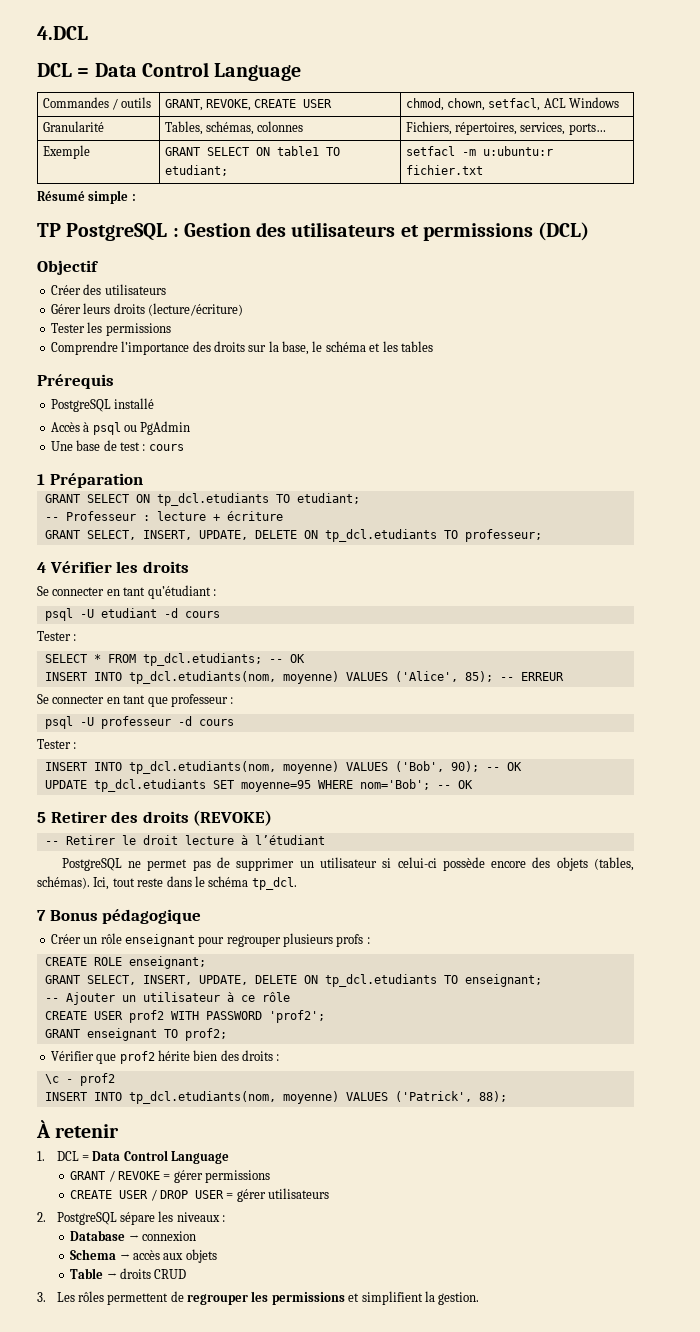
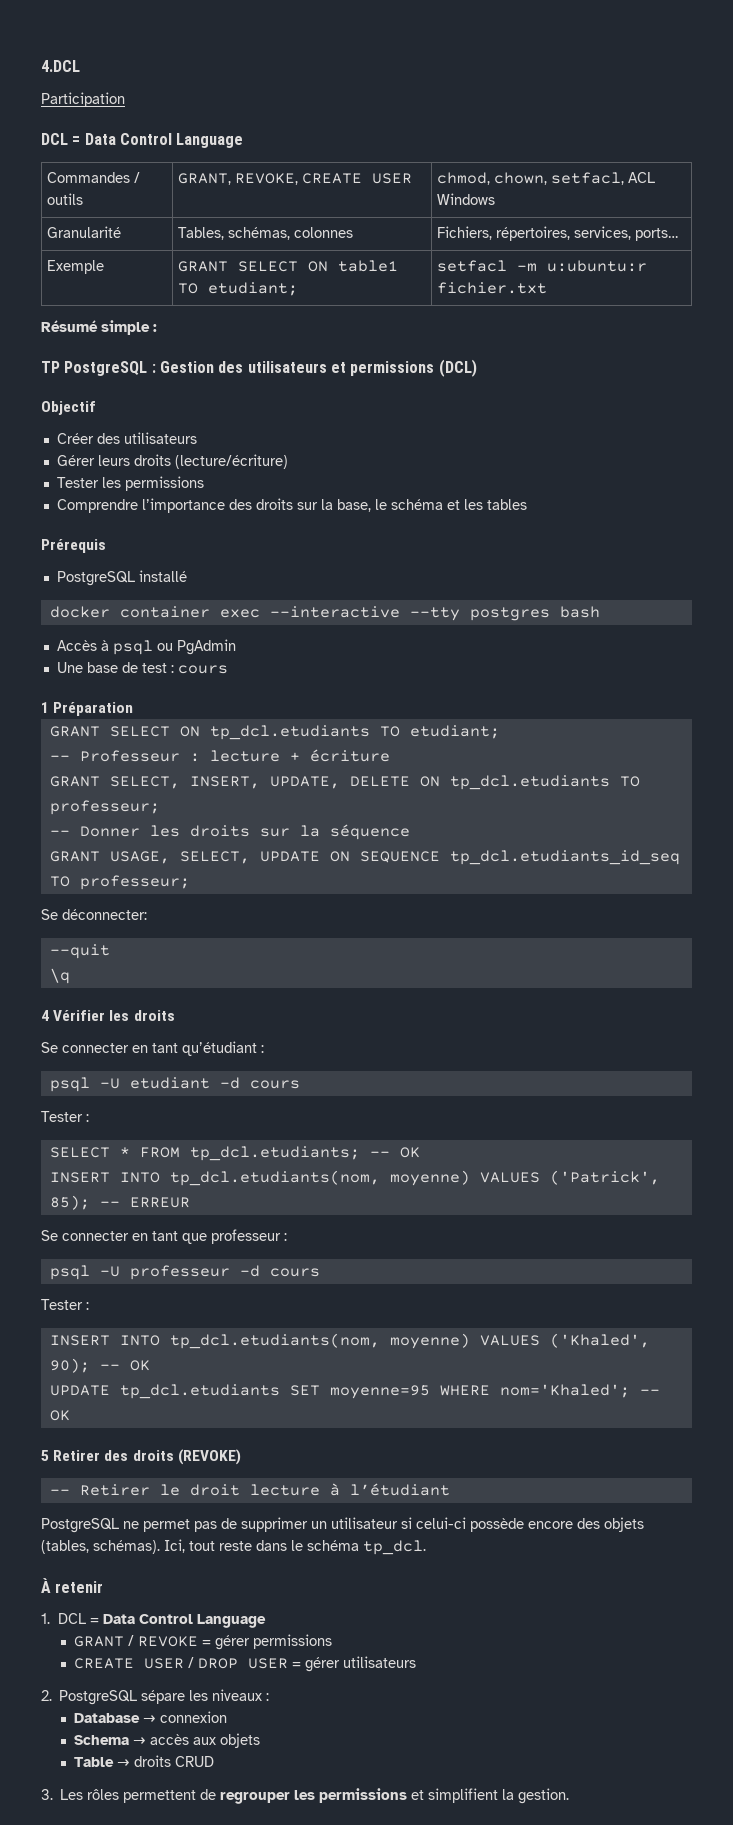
(88, 33) none -> [41,92,125,107] // Participation
(155, 403) none -> [49,606,600,621] // docker container exec --interactive --tty postgres bash
(542, 535) none -> [49,824,410,840] [49,850,680,865] [49,875,190,890] [41,909,147,920] [49,944,110,959] [49,968,70,984] // -- Donner les droits sur la séquence // GRANT USAGE, SELECT, UPDATE ON SEQUENCE tp_dcl.etudiants_id_seq TO professeur; // Se déconnecter: // --quit // \q
[394,671,458,682] ('Alice', -> [549,1170,660,1185] ('Patrick',
[394,761,444,772] ('Bob', -> [549,1333,650,1348] ('Khaled',
[359,779,430,790] nom='Bob'; -> [499,1384,630,1398] nom='Khaled';
[37,909,202,924] [50,933,370,947] [44,956,206,969] [44,974,542,987] [44,992,290,1005] [44,1010,325,1023] [44,1028,227,1041] [50,1050,280,1064] [44,1073,115,1086] [44,1091,507,1104] // 7 Bonus pédagogique // Créer un rôle enseignant pour regrouper plusieurs profs : // CREATE ROLE enseignant; // GRANT SELECT, INSERT, UPDATE, DELETE ON tp_dcl.etudiants TO enseignant; // -- Ajouter un utilisateur à ce rôle // CREATE USER prof2 WITH PASSWORD 'prof2'; // GRANT enseignant TO prof2; // Vérifier que prof2 hérite bien des droits : // \c - prof2 // INSERT INTO tp_dcl.etudiants(nom, moyenne) VALUES ('Patrick', 88); -> (426, 1547) none

